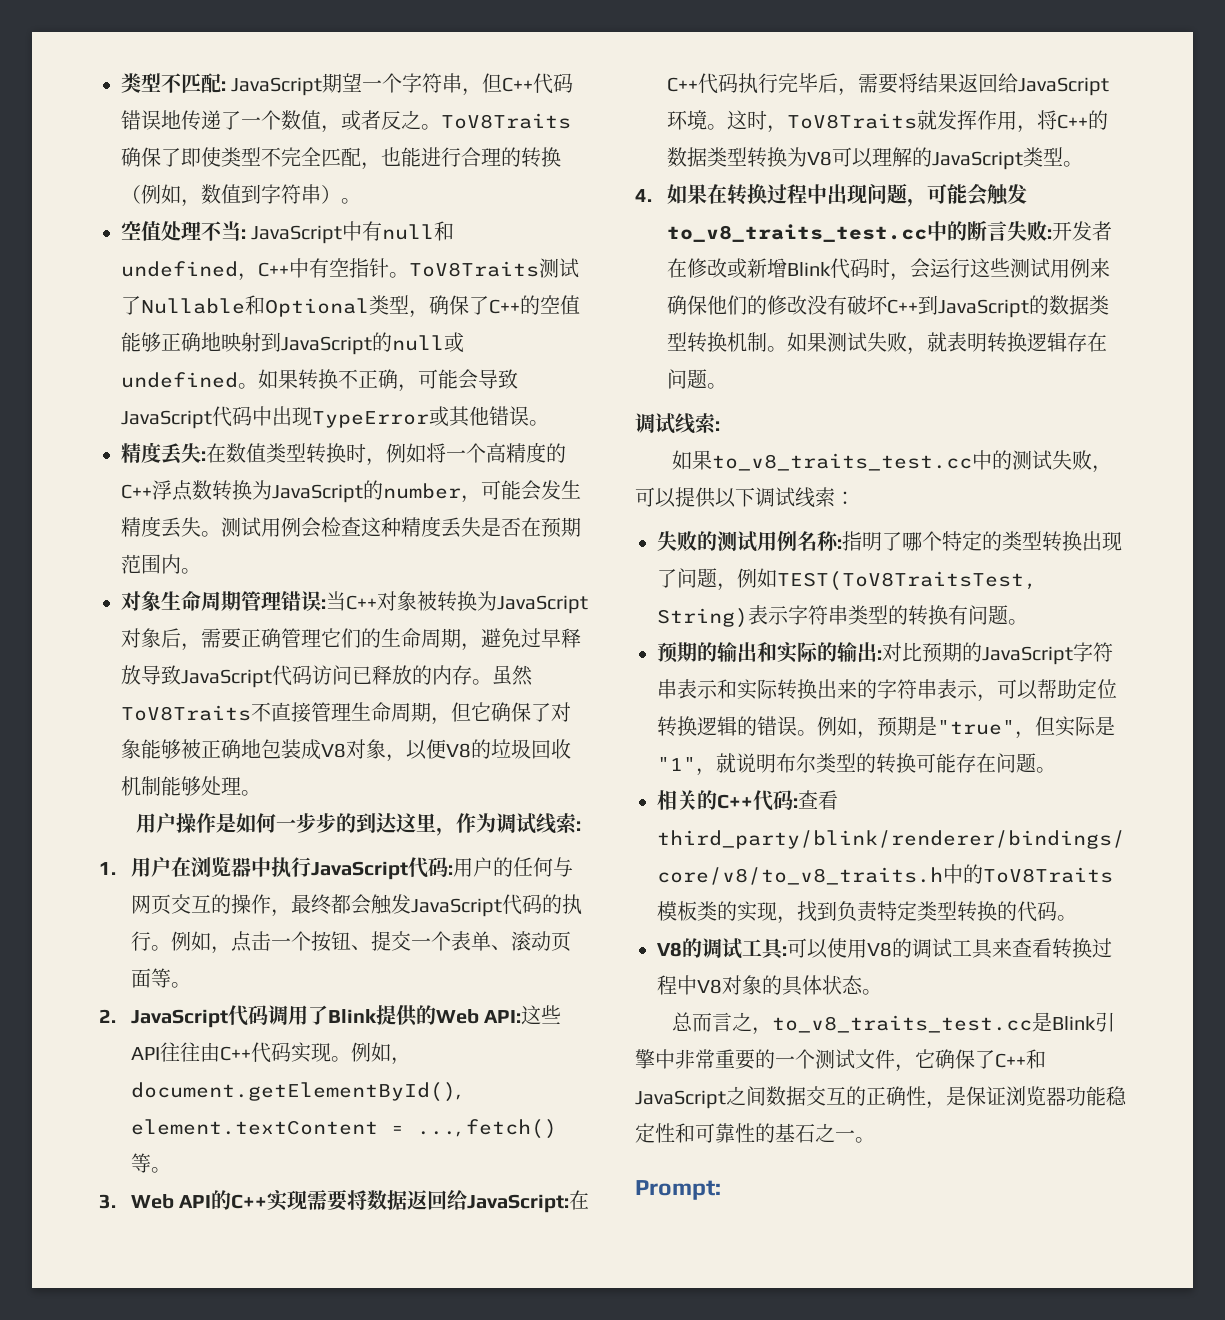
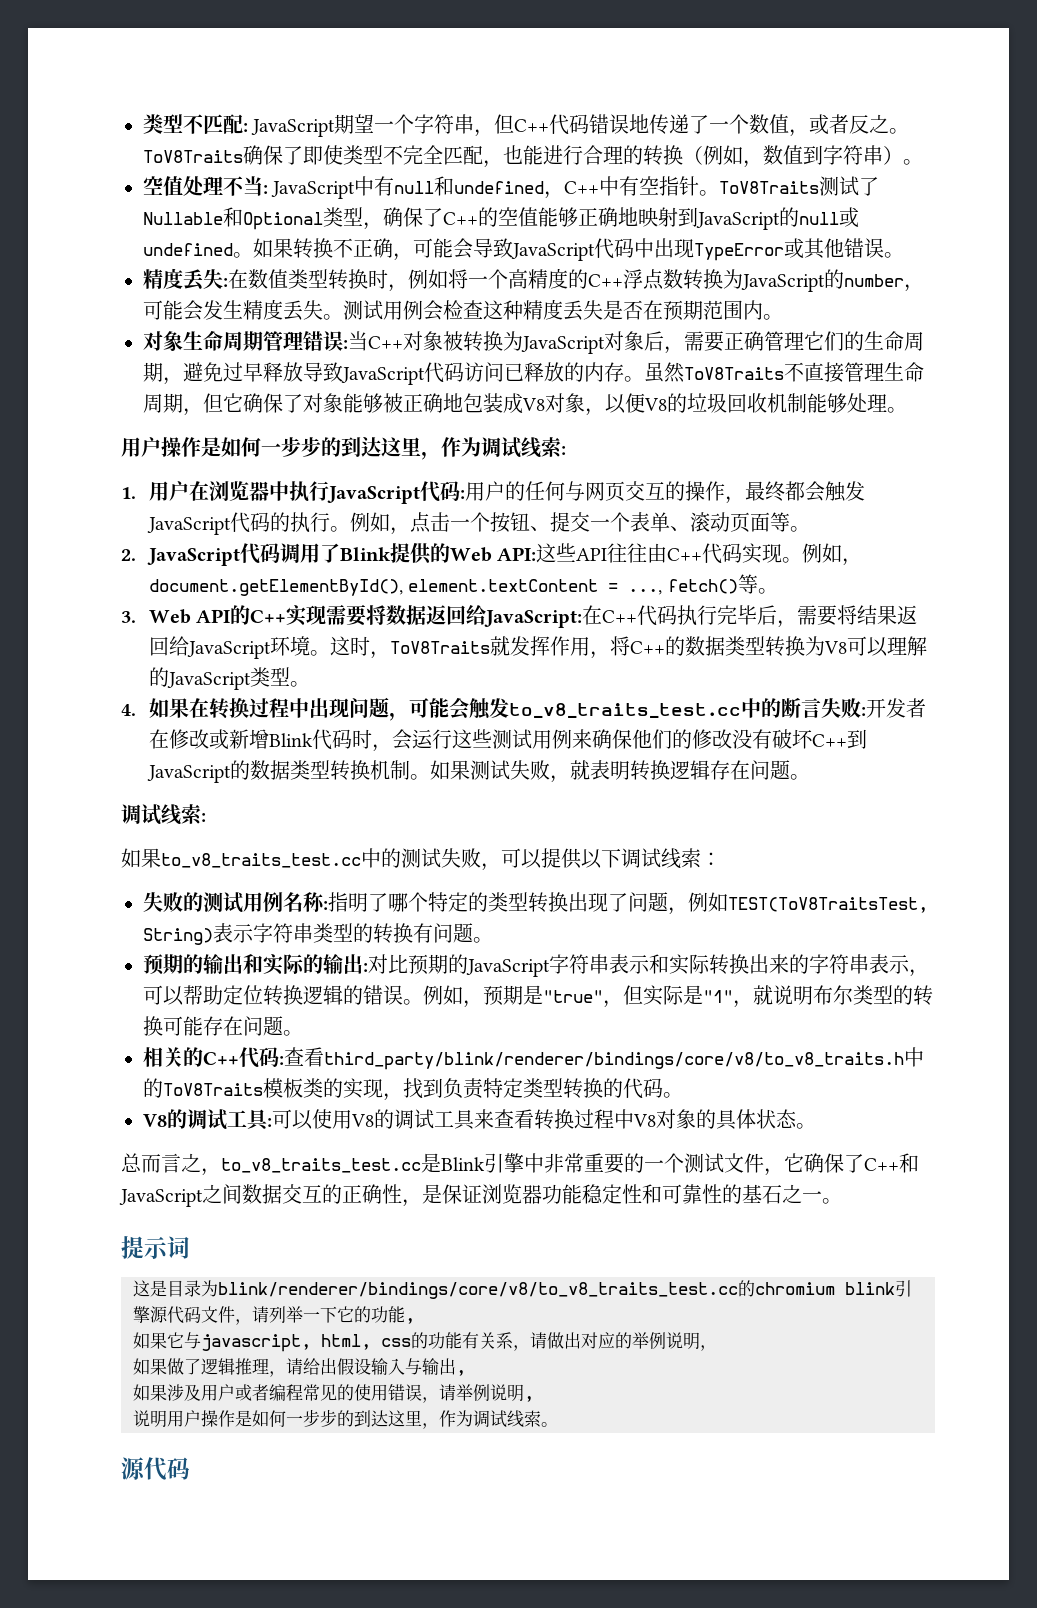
[635,1180,721,1200] Prompt: -> [121,1236,190,1259] [133,1280,912,1299] [133,1306,415,1325] [133,1332,717,1352] [133,1358,466,1377] [133,1384,534,1403] [133,1409,558,1429] [121,1457,190,1481] 提示词 // 这是目录为blink/renderer/bindings/core/v8/to_v8_traits_test.cc的chromium blink引擎源代码文件，请列举一下它的功能, // 如果它与javascript, html, css的功能有关系，请做出对应的举例说明， // 如果做了逻辑推理，请给出假设输入与输出, // 如果涉及用户或者编程常见的使用错误，请举例说明, // 说明用户操作是如何一步步的到达这里，作为调试线索。 // 源代码

